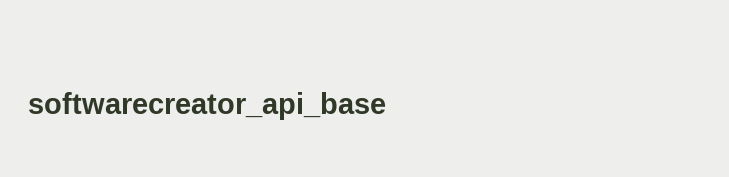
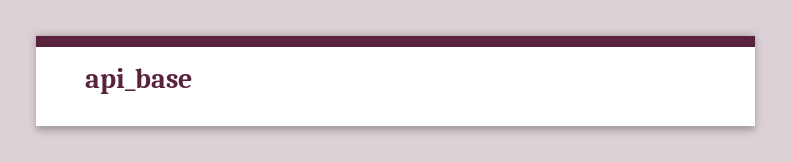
[28,92,386,120] softwarecreator_api_base -> [85,68,192,94] api_base

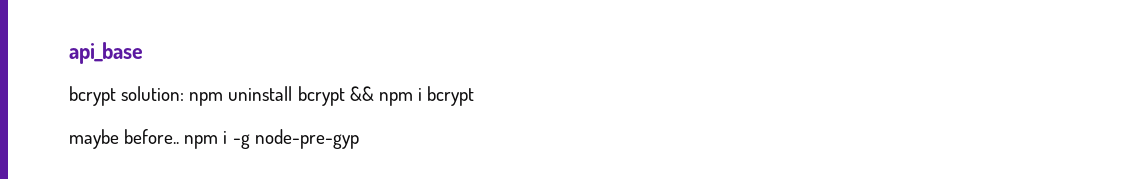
(192, 81) none -> [69,86,475,106] [69,129,359,149] // bcrypt solution: npm uninstall bcrypt && npm i bcrypt // maybe before.. npm i -g node-pre-gyp

